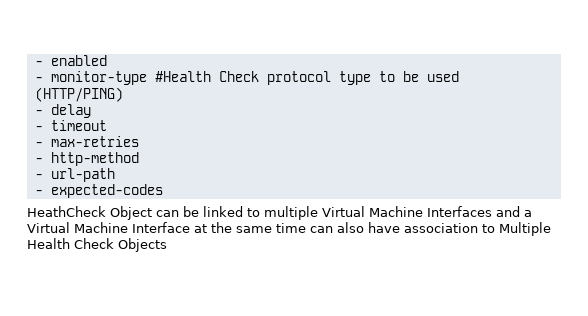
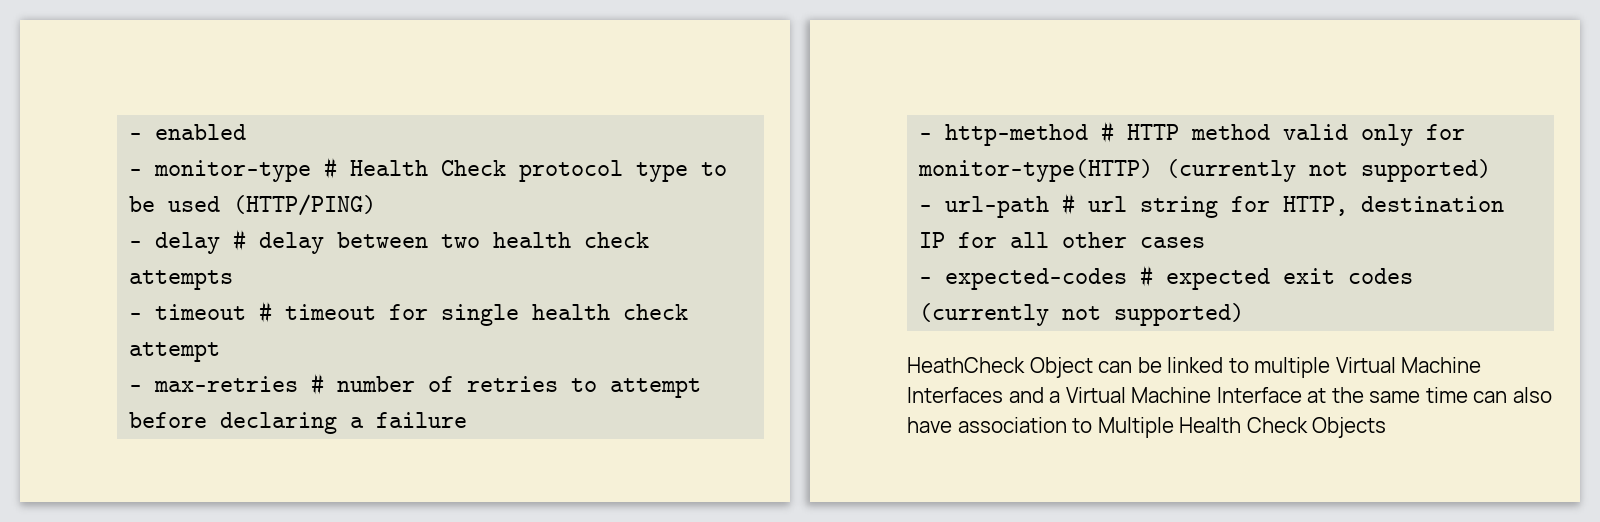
[154,71,211,82] #Health -> [324,157,429,179] # Health
[34,120,107,131] [34,136,139,147] [34,152,139,166] [34,168,115,182] [34,184,163,198] // - timeout // - max-retries // - http-method // - url-path // - expected-codes -> [233,229,650,254] [129,270,234,290] [129,301,689,326] [129,342,221,362] [129,373,702,398] [129,412,468,434] [919,121,1466,146] [918,159,1492,182] [919,193,1505,218] [919,232,1206,248] [919,265,1414,290] [919,303,1245,326] # delay between two health check attempts // - timeout # timeout for single health check attempt // - max-retries # number of retries to attempt before declaring a failure // - http-method # HTTP method valid only for monitor-type(HTTP) (currently not supported) // - url-path # url string for HTTP, destination IP for all other cases // - expected-codes # expected exit codes (currently not supported)

